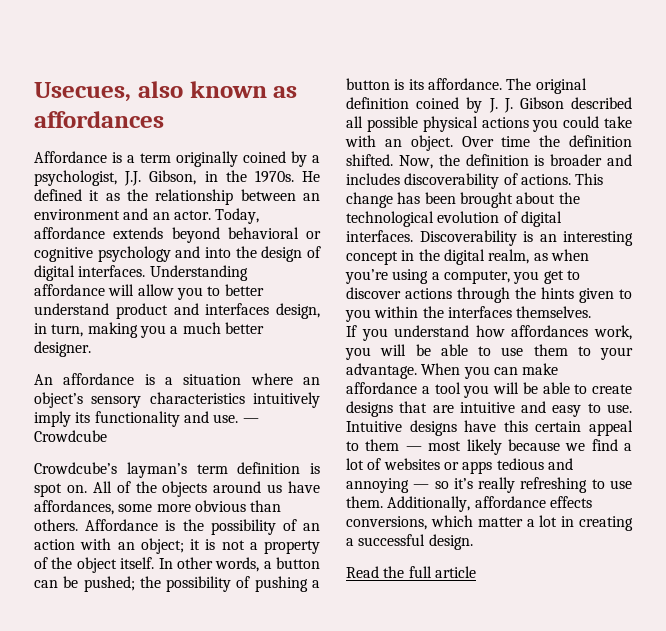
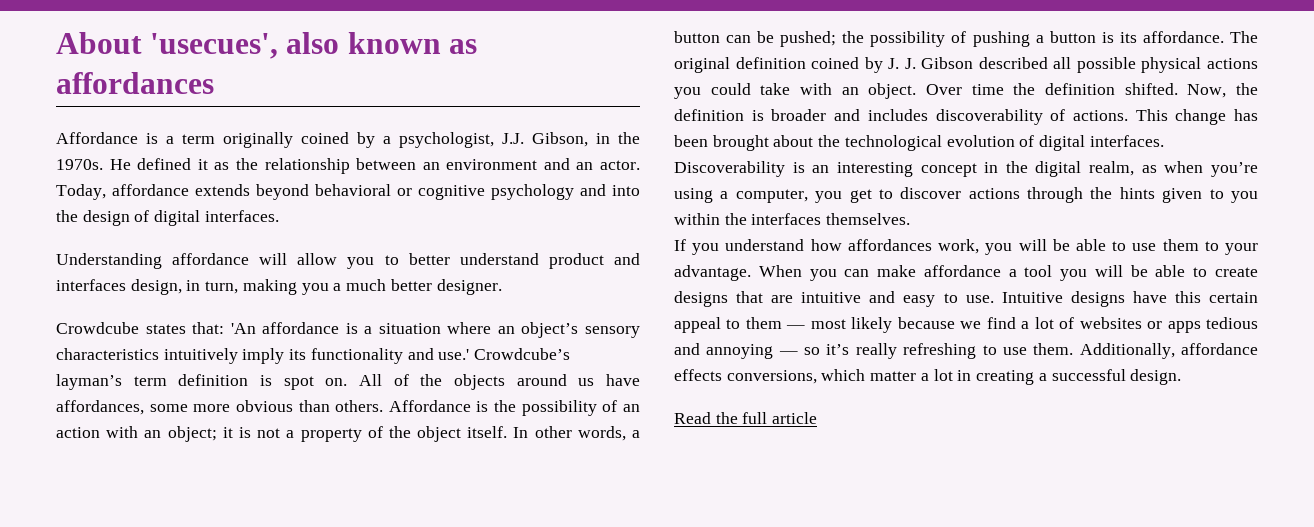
[34,82,131,102] Usecues, -> [56,32,278,59] About 'usecues',
(146, 271) none -> (279, 216) //
[34,374,53,385] An -> [56,322,256,334] Crowdcube states that: 'An
[213,414,259,423] [34,430,107,442] use. — Crowdcube // -> [438,349,470,360] use.'

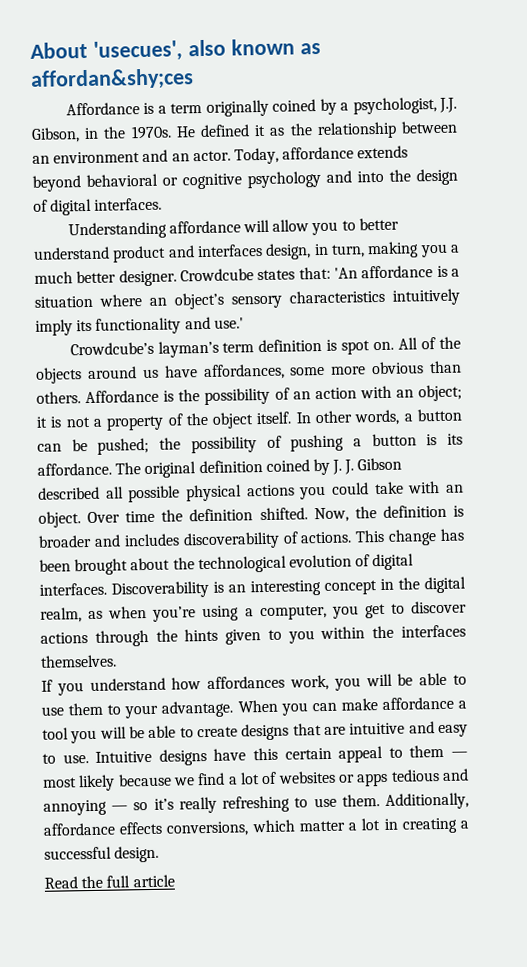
[56,72,214,94] affordances -> [30,68,194,91] affordan&shy;ces
(502, 287) // -> (177, 278) none
(470, 354) none -> (244, 323) //

